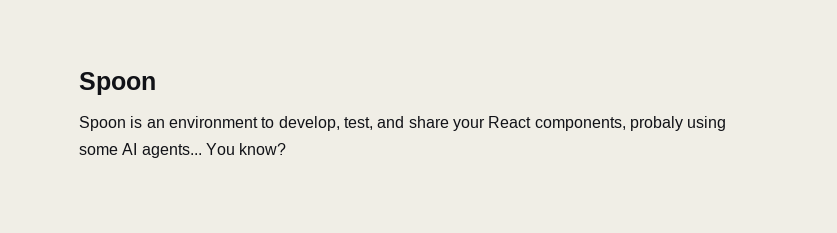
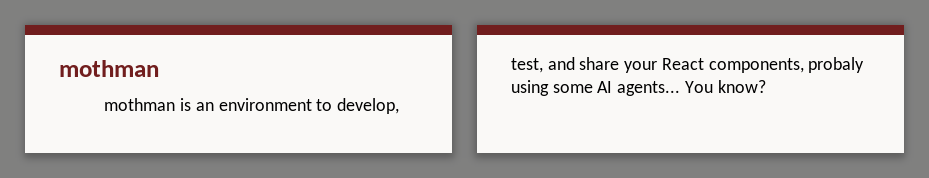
[79,72,156,95] [79,116,126,131] Spoon // Spoon -> [59,60,159,77] [104,98,176,111] mothman // mothman

